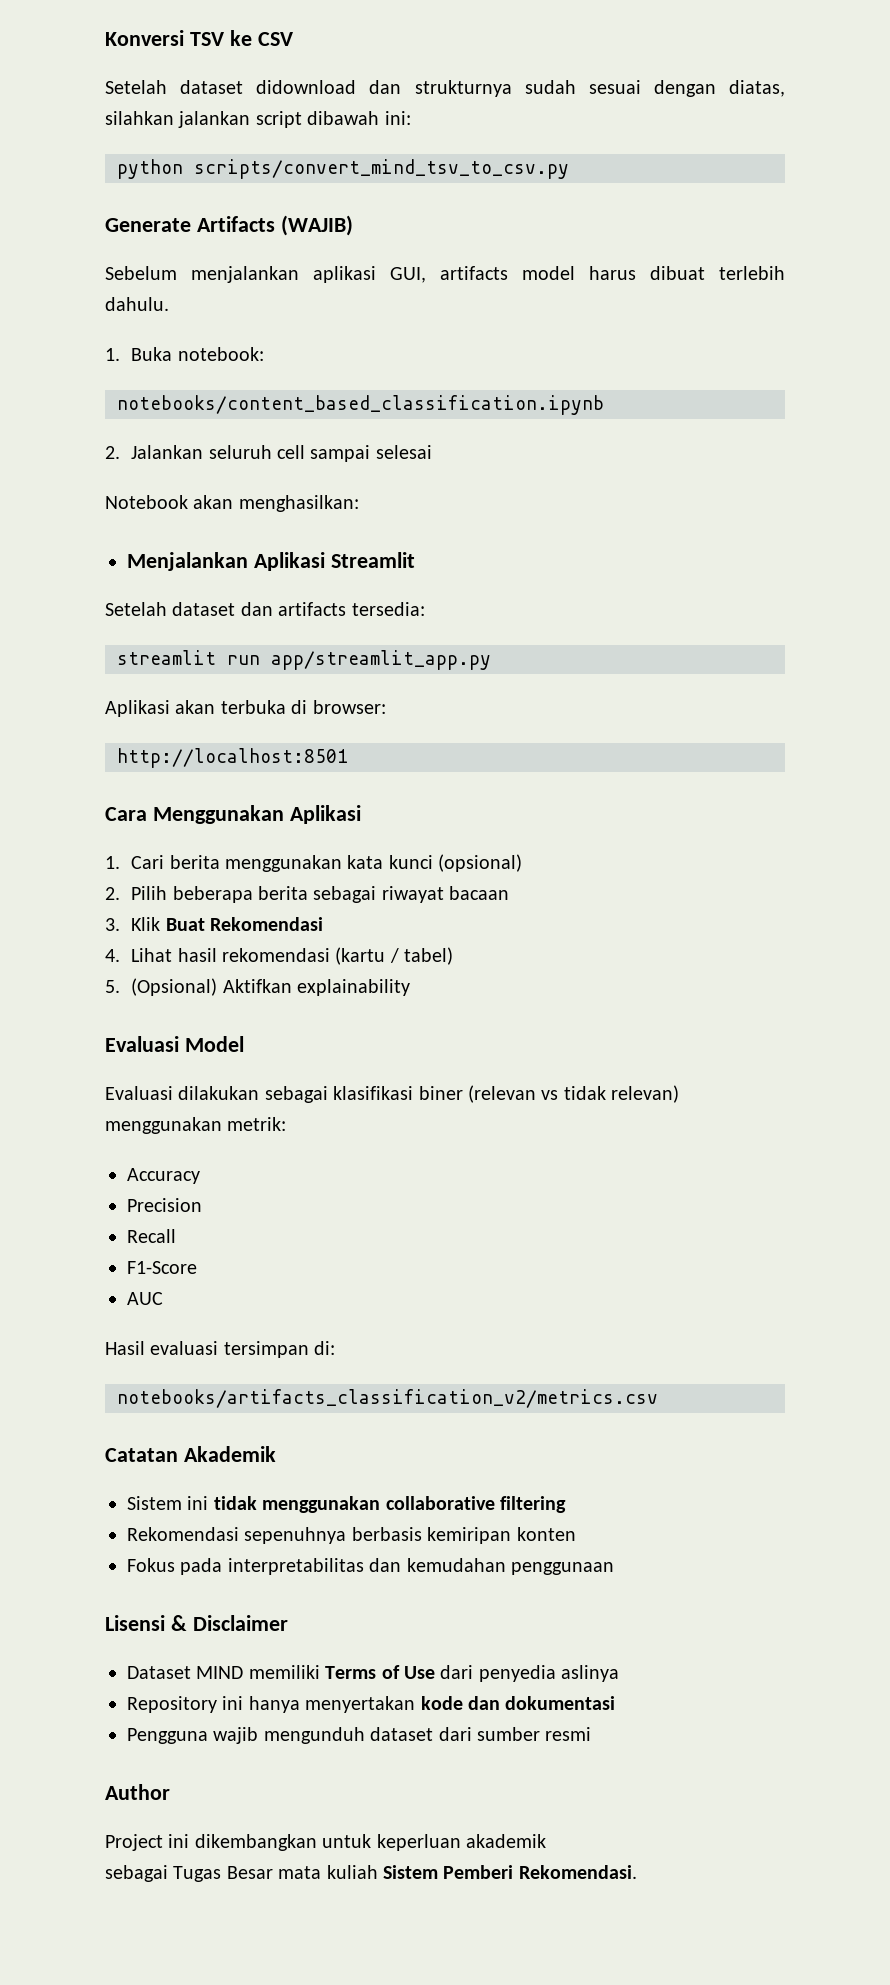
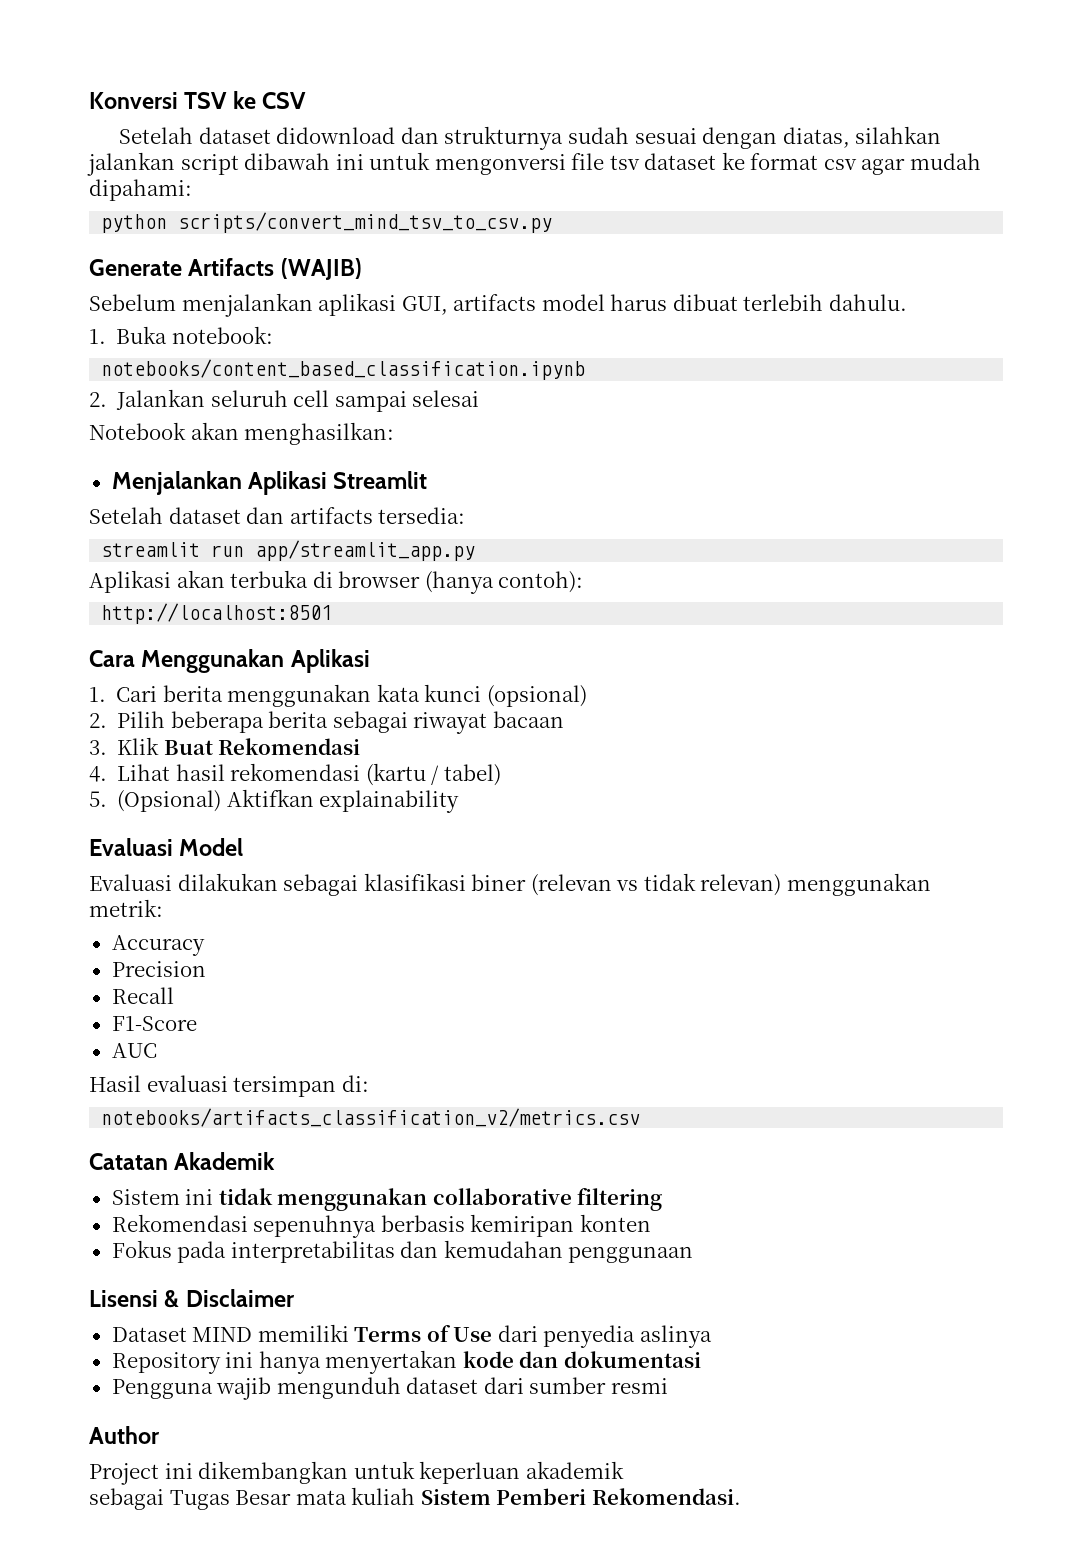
[384,111,411,125] ini: -> [335,152,981,175] [89,179,192,201] ini untuk mengonversi file tsv dataset ke format csv agar mudah dipahami:
[312,700,386,714] browser: -> [338,571,584,594] browser (hanya contoh):

